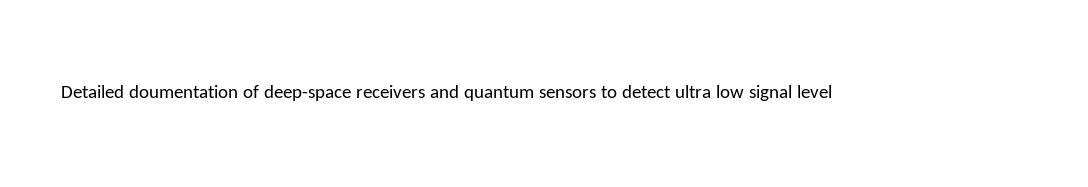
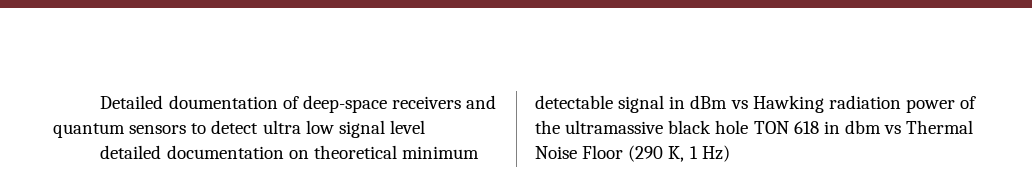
(832, 91) none -> [100,145,479,159] [535,95,977,113] [535,120,974,134] [535,145,730,162] // detailed documentation on theoretical minimum detectable signal in dBm vs Hawking radiation power of the ultramassive black hole TON 618 in dbm vs Thermal Noise Floor (290 K, 1 Hz)

